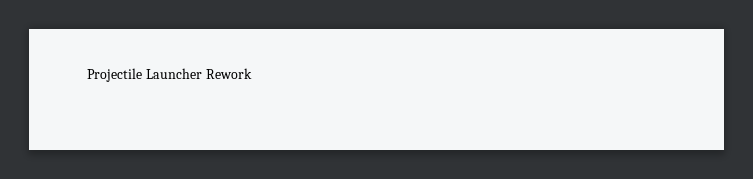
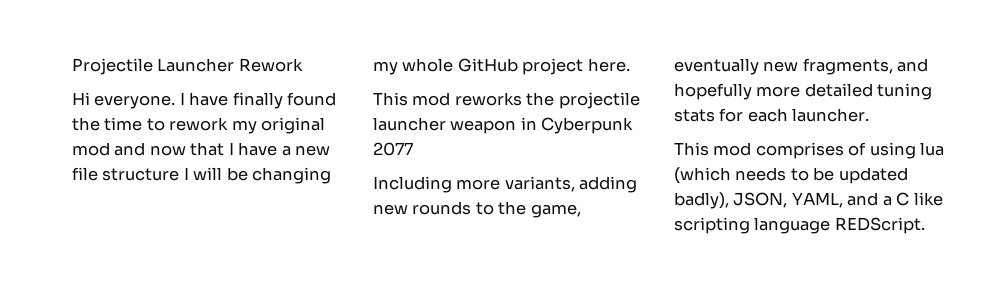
(252, 73) none -> [72,92,337,109] [72,117,326,134] [72,142,331,156] [72,167,332,184] [373,58,630,75] [373,92,640,109] [373,117,634,134] [373,142,413,156] [373,176,638,193] [373,201,581,218] [674,58,929,75] [674,83,933,100] [674,108,870,122] [674,142,945,159] [674,167,908,184] [674,192,943,209] [674,217,925,234] // Hi everyone. I have finally found the time to rework my original mod and now that I have a new file structure I will be changing my whole GitHub project here. // This mod reworks the projectile launcher weapon in Cyberpunk 2077 // Including more variants, adding new rounds to the game, eventually new fragments, and hopefully more detailed tuning stats for each launcher. // This mod comprises of using lua (which needs to be updated badly), JSON, YAML, and a C like scripting language REDScript.

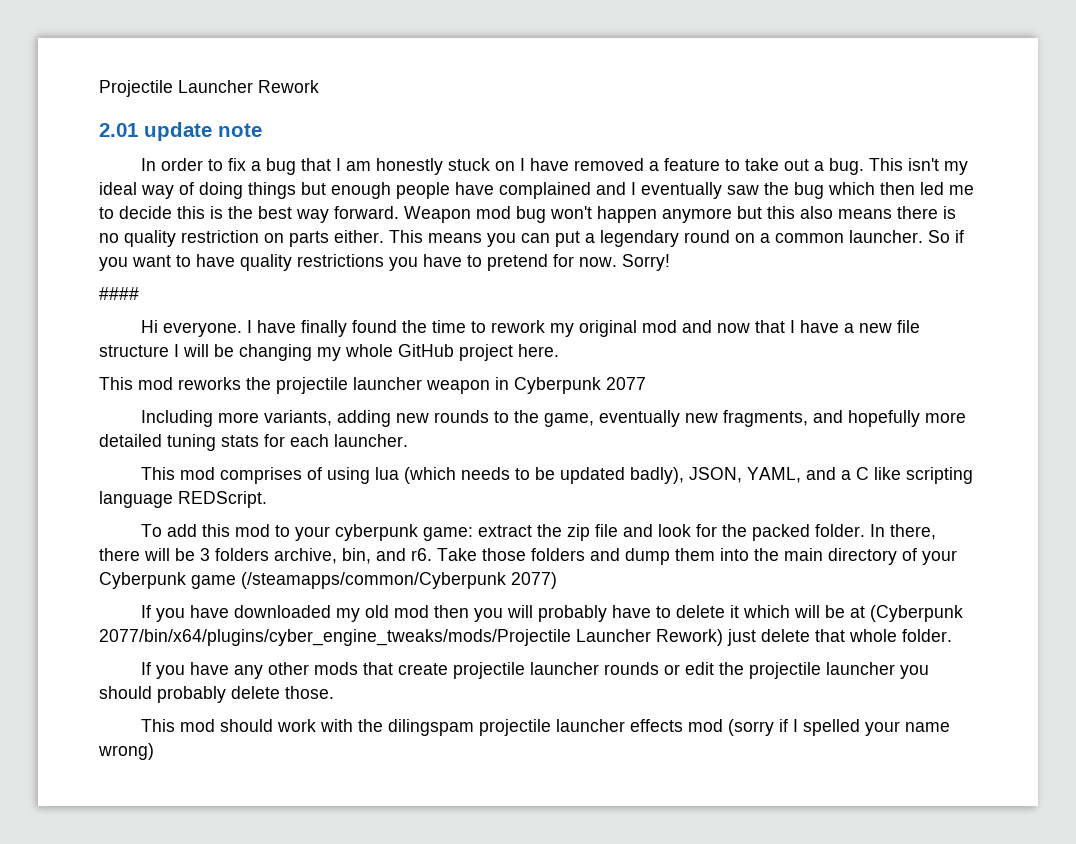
(303, 65) none -> [99,122,262,141] [141,158,969,175] [99,182,974,199] [99,206,956,223] [99,230,964,247] [99,254,670,271] [99,287,139,300] // 2.01 update note // In order to fix a bug that I am honestly stuck on I have removed a feature to take out a bug. This isn't my ideal way of doing things but enough people have complained and I eventually saw the bug which then led me to decide this is the best way forward. Weapon mod bug won't happen anymore but this also means there is no quality restriction on parts either. This means you can put a legendary round on a common launcher. So if you want to have quality restrictions you have to pretend for now. Sorry! // ####
(925, 225) none -> [141,524,937,541] [99,548,957,565] [99,572,557,589] [141,605,964,622] [99,629,952,646] [141,662,930,679] [99,686,334,703] [141,719,951,736] [98,743,154,760] // To add this mod to your cyberpunk game: extract the zip file and look for the packed folder. In there, there will be 3 folders archive, bin, and r6. Take those folders and dump them into the main directory of your Cyberpunk game (/steamapps/common/Cyberpunk 2077) // If you have downloaded my old mod then you will probably have to delete it which will be at (Cyberpunk 2077/bin/x64/plugins/cyber_engine_tweaks/mods/Projectile Launcher Rework) just delete that whole folder. // If you have any other mods that create projectile launcher rounds or edit the projectile launcher you should probably delete those. // This mod should work with the dilingspam projectile launcher effects mod (sorry if I spelled your name wrong)

